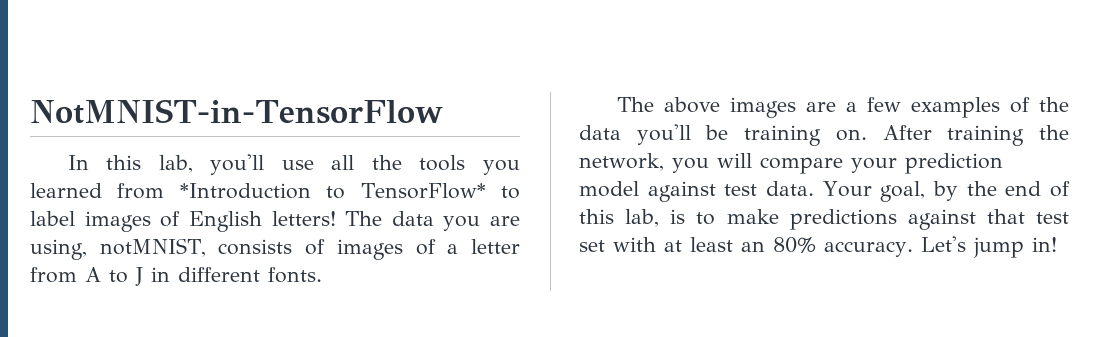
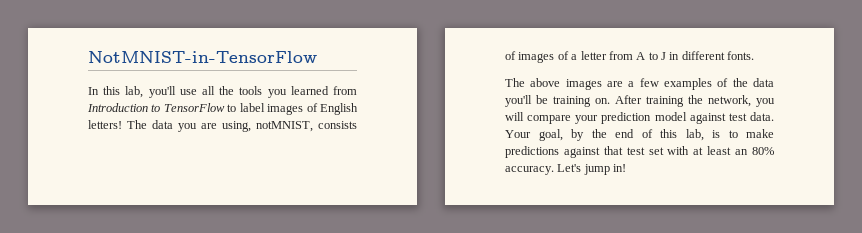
[179,183,486,199] *Introduction to TensorFlow* -> [87,103,225,112] Introduction to TensorFlow

